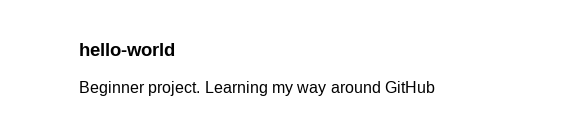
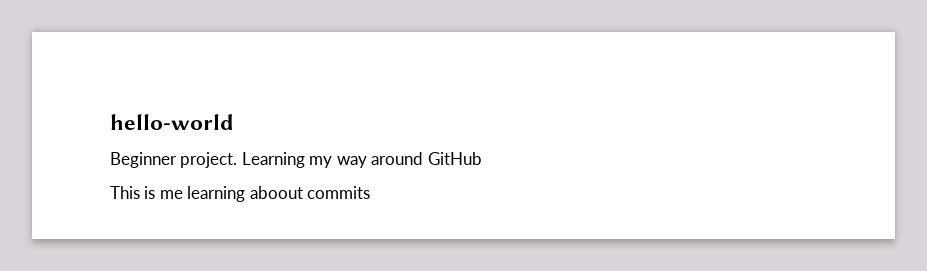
(435, 87) none -> [110,186,371,202] // This is me learning aboout commits

